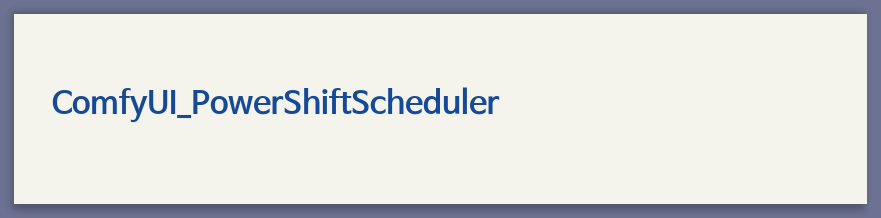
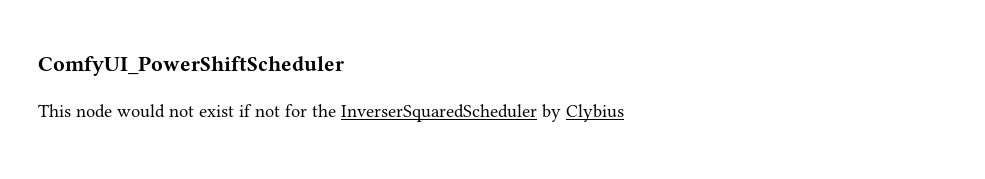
(500, 105) none -> [38,104,624,122] // This node would not exist if not for the InverserSquaredScheduler by Clybius

